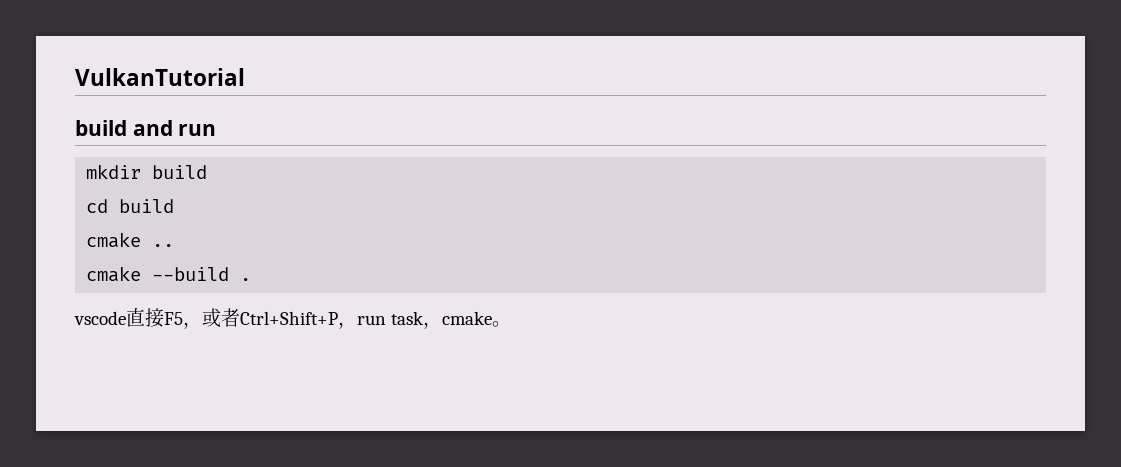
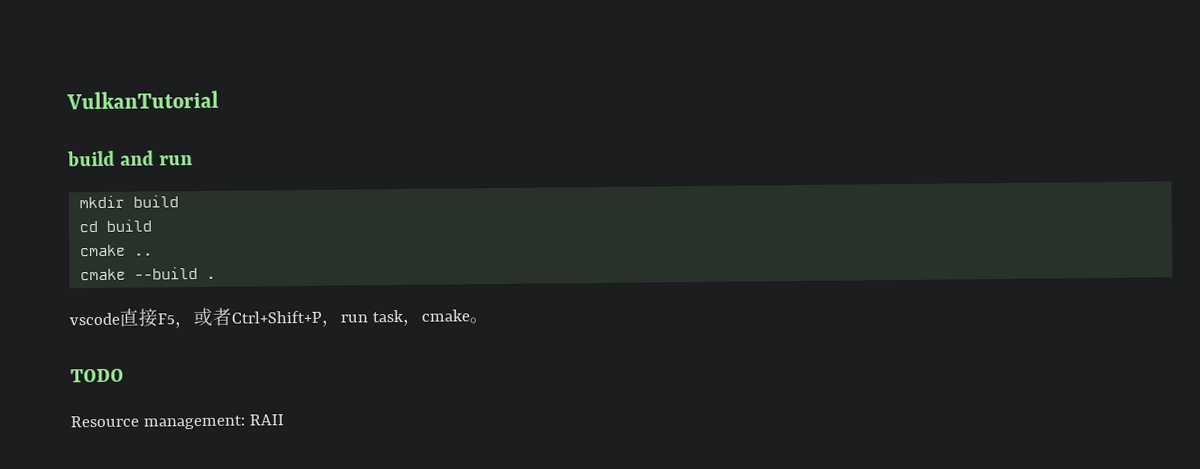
(512, 324) none -> [70,368,124,383] [70,414,284,430] // TODO // Resource management: RAII

